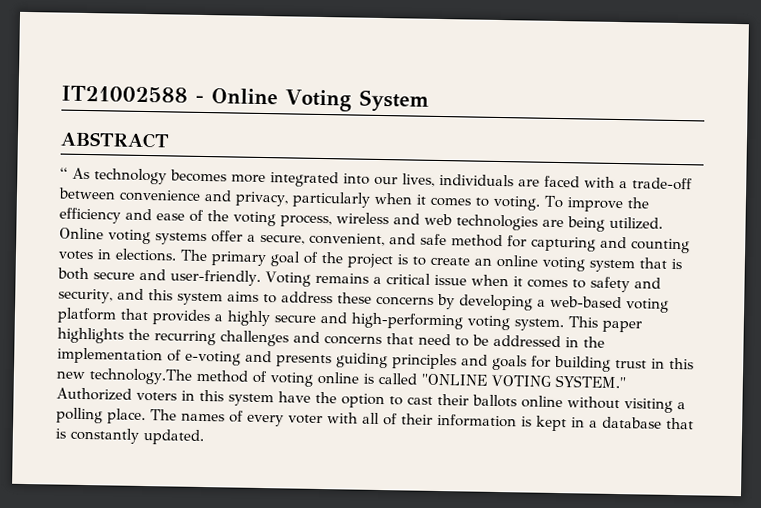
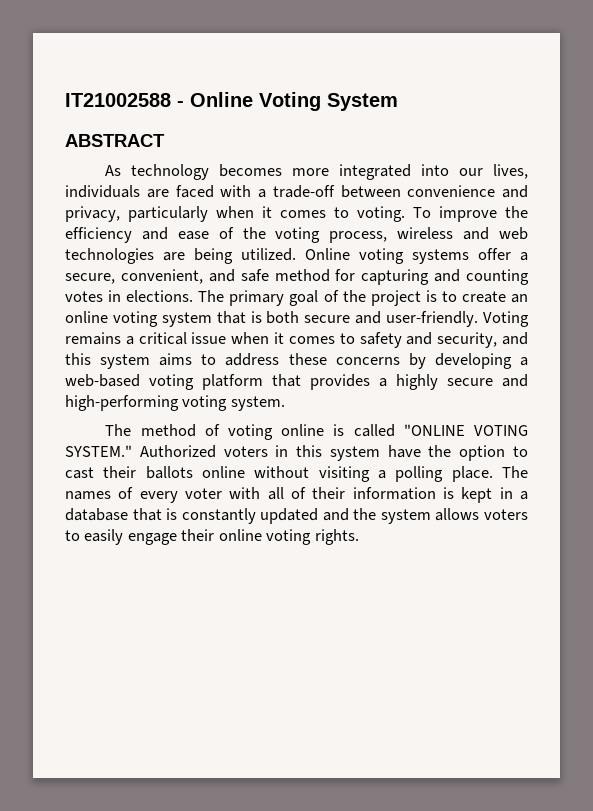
[60,167,68,179] “ -> (165, 140) none
[568,316,642,333] [57,327,605,348] [57,347,694,372] [56,368,193,385] This paper highlights the recurring challenges and concerns that need to be addressed in the implementation of e-voting and presents guiding principles and goals for building trust in this new technology.The -> [105,424,132,436] // The
[143,429,204,446] updated. -> [260,508,528,524] [65,529,359,545] updated and the system allows voters to easily engage their online voting rights.

